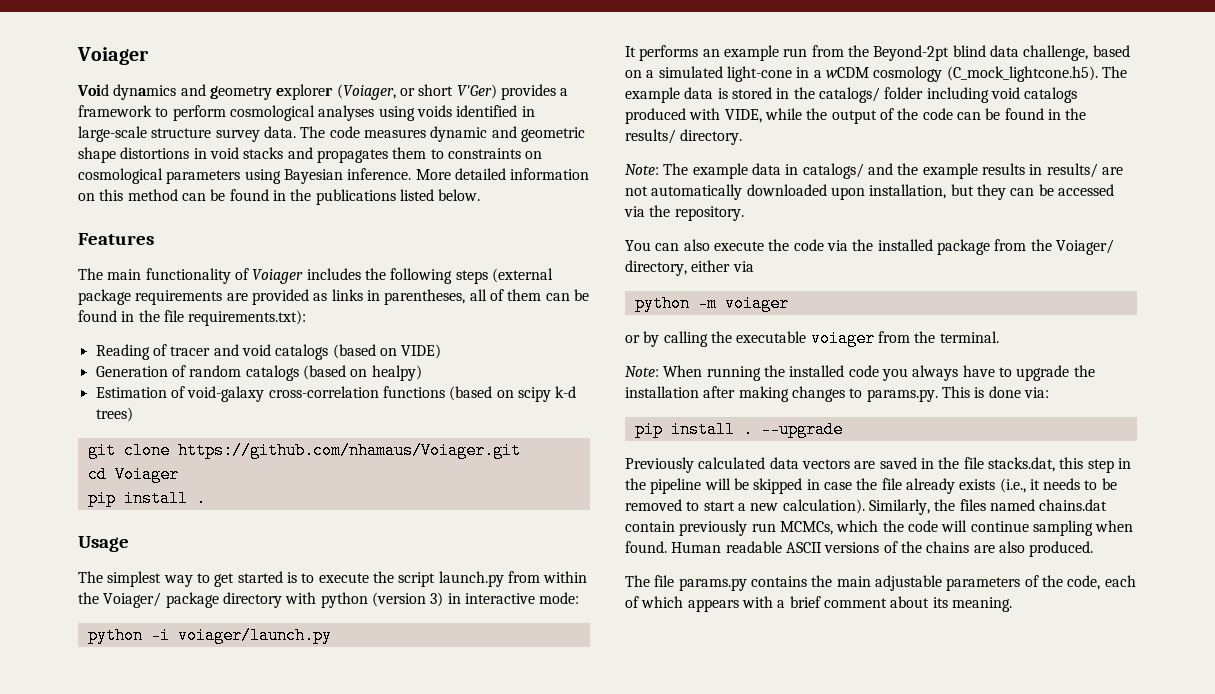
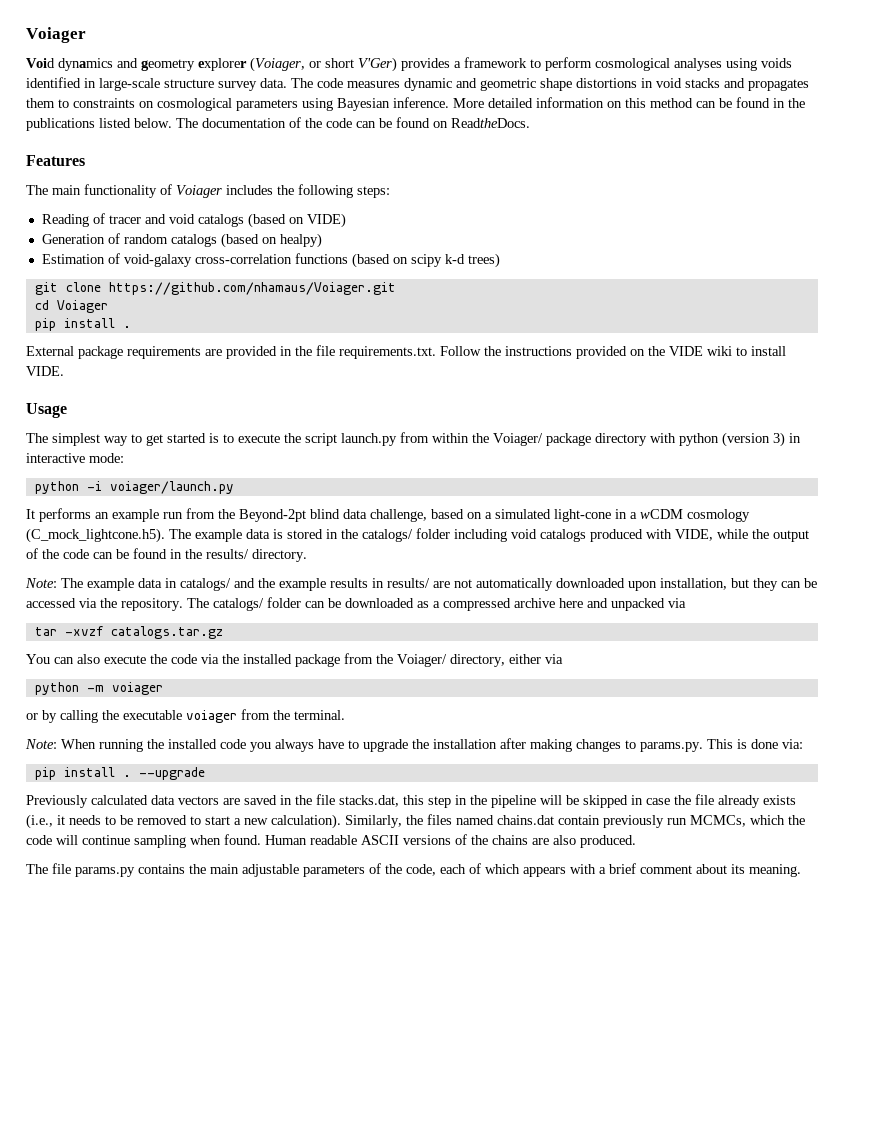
(481, 195) none -> [176,117,530,128] The documentation of the code can be found on ReadtheDocs.
[455,268,553,284] [78,289,589,305] [78,310,307,326] steps (external package requirements are provided as links in parentheses, all of them can be found in the file requirements.txt): -> [357,186,390,198] steps:
(206, 498) none -> [26,345,786,359] [26,366,64,376] // External package requirements are provided in the file requirements.txt. Follow the instructions provided on the VIDE wiki to install VIDE.
(744, 213) none -> [187,597,686,611] [34,626,223,639] The catalogs/ folder can be downloaded as a compressed archive here and unpacked via // tar -xvzf catalogs.tar.gz

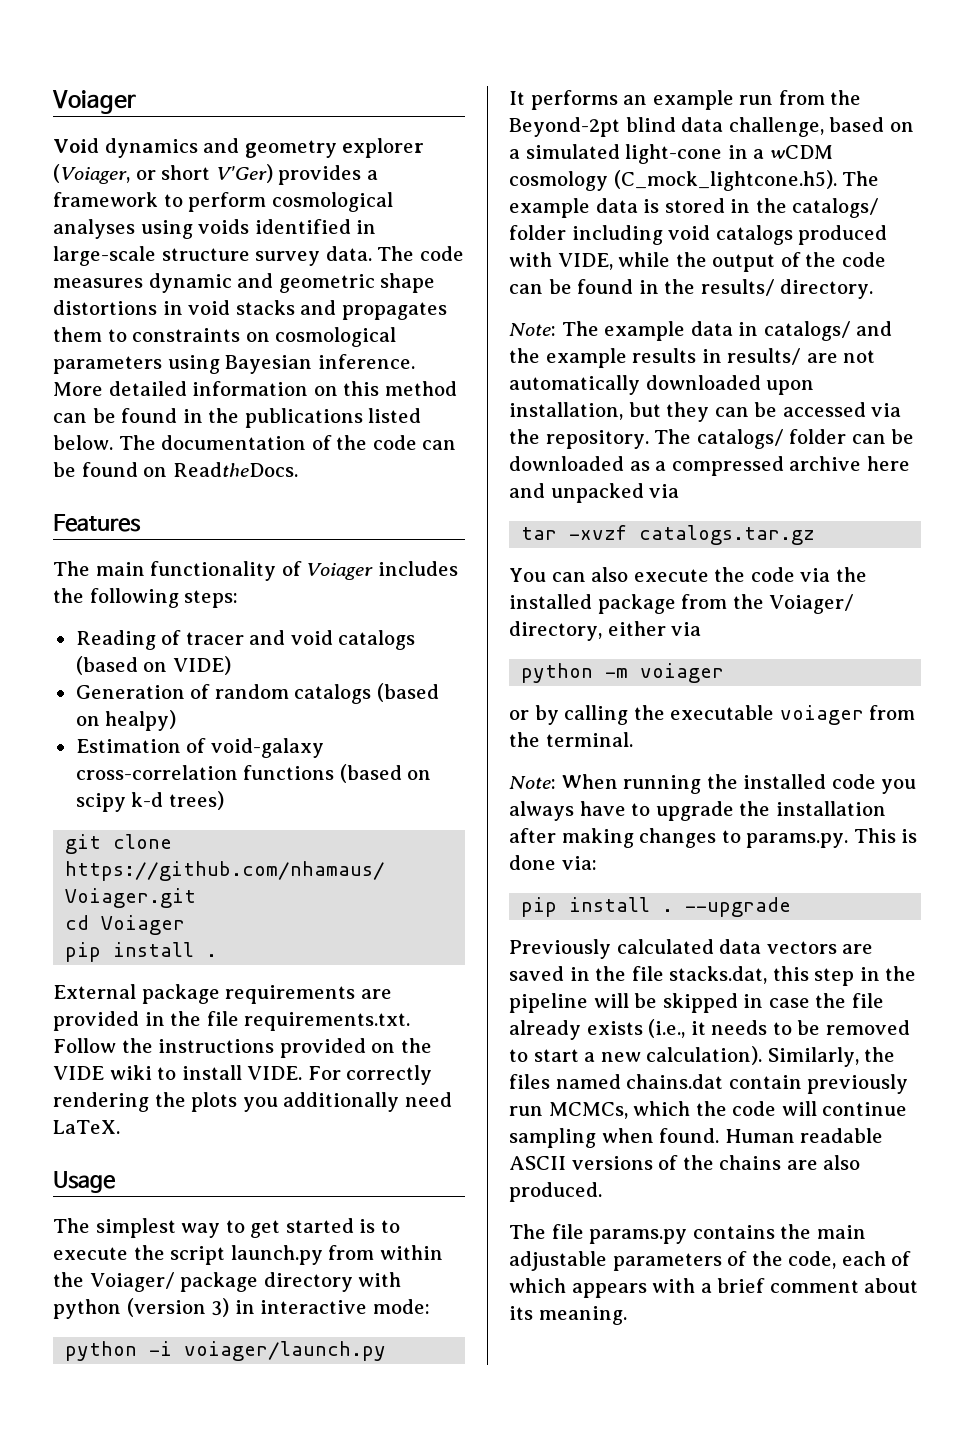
(64, 371) none -> [307,1065,433,1085] [53,1092,452,1112] [53,1120,120,1134] For correctly rendering the plots you additionally need LaTeX.

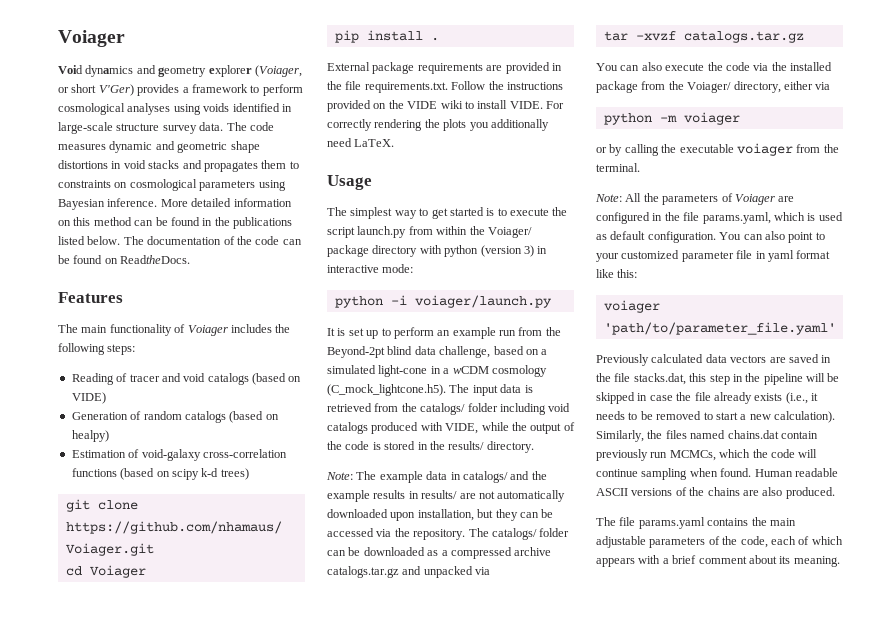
[530,90,618,110] performs -> [337,327,434,339] is set up to perform
[509,198,590,218] example -> [472,385,498,396] input
[664,198,751,213] stored in -> [327,403,399,412] retrieved from
[509,279,634,294] can be found -> [372,441,416,450] is stored
[866,456,910,471] here -> [327,566,399,578] catalogs.tar.gz
[561,774,917,794] [509,801,886,821] [509,828,918,848] [509,855,597,870] [521,897,792,917] When running the installed code you always have to upgrade the installation after making changes to params.py. This is done via: // pip install . --upgrade -> [625,193,795,205] [596,212,843,224] [596,231,825,243] [596,250,831,262] [596,269,638,278] [603,300,660,313] [603,322,836,335] All the parameters of Voiager are configured in the file params.yaml, which is used as default configuration. You can also point to your customized parameter file in yaml format like this: // voiager 'path/to/parameter_file.yaml'
[589,1229,688,1244] params.py -> [638,517,705,529] params.yaml

